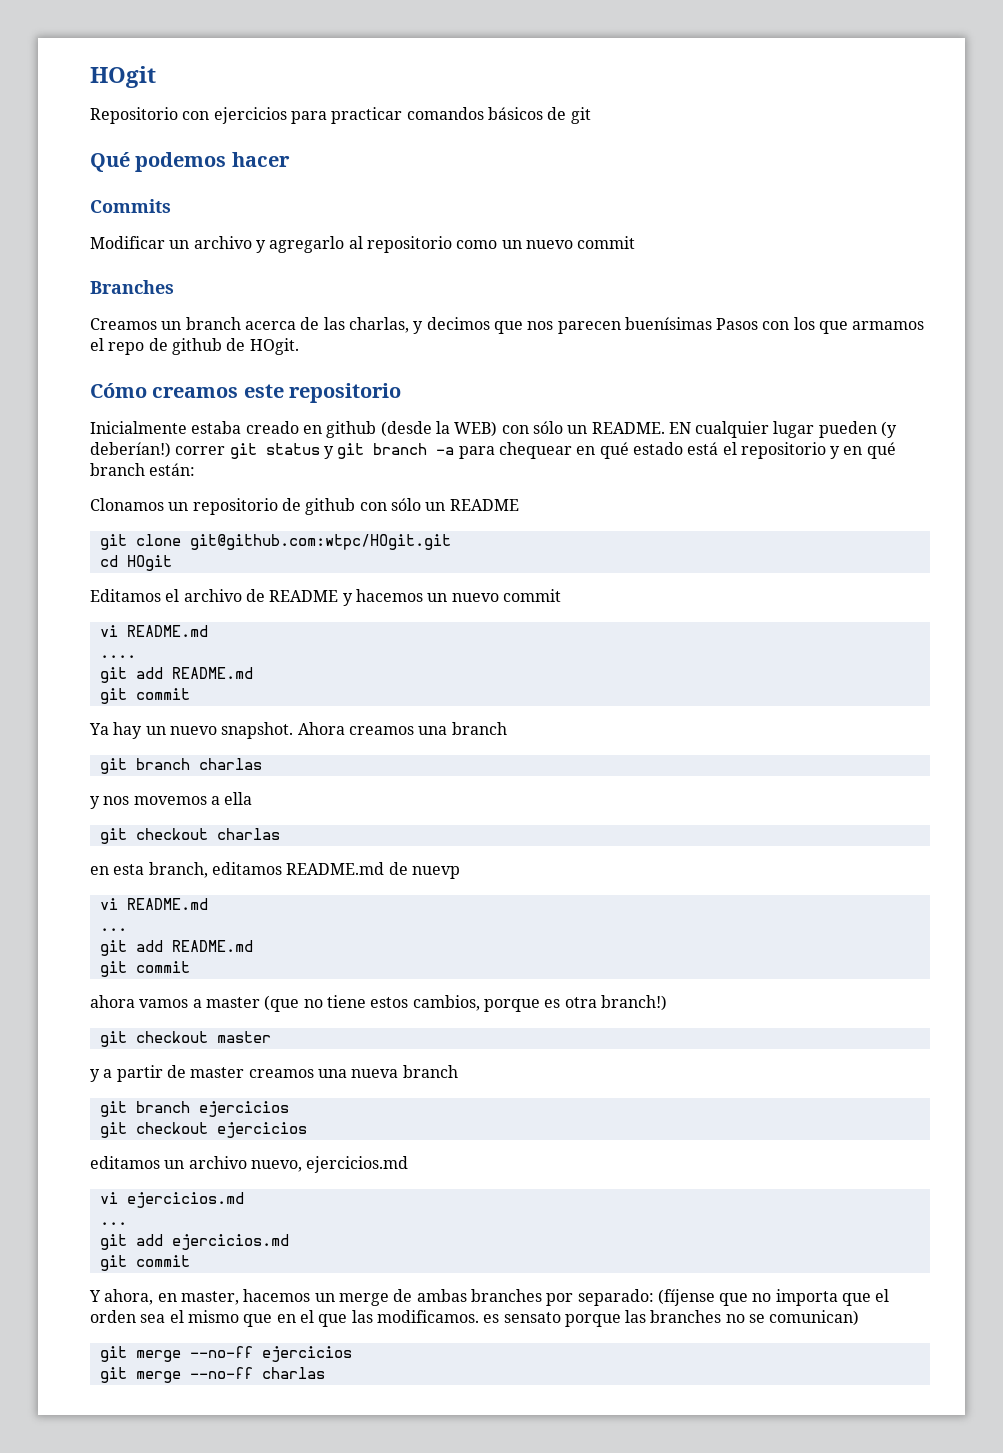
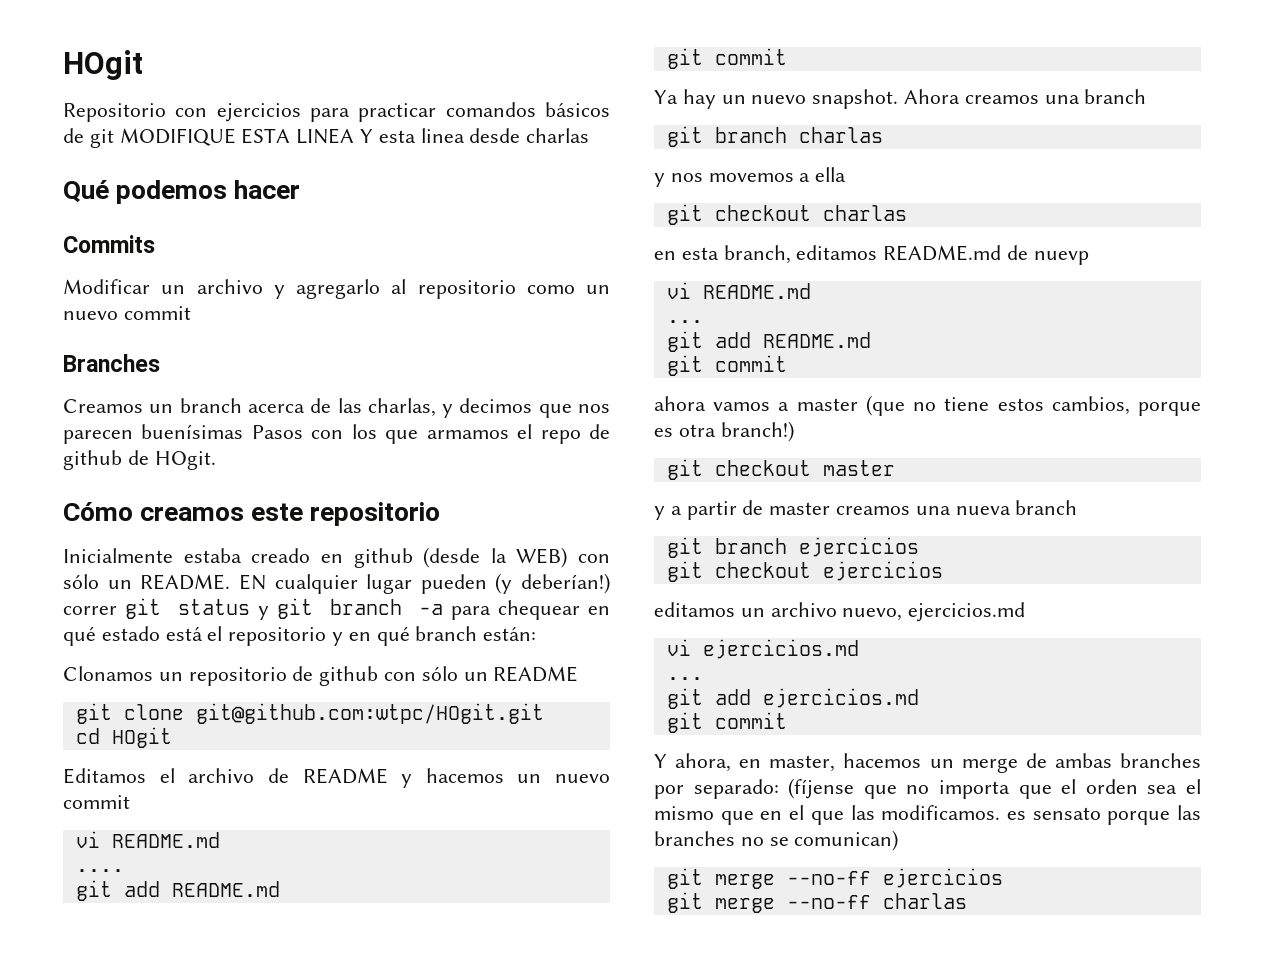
(591, 115) none -> [119,128,590,146] MODIFIQUE ESTA LINEA Y esta linea desde charlas

